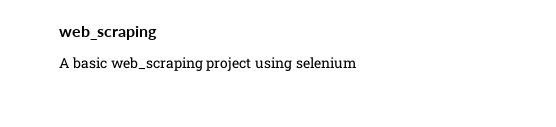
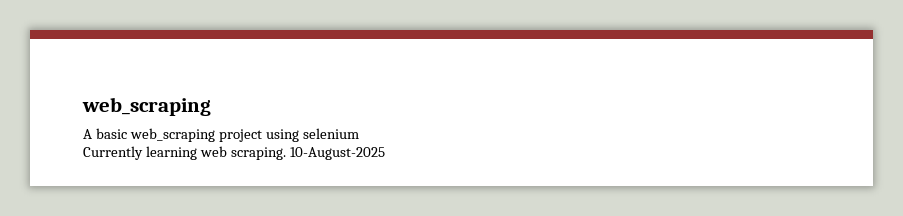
(357, 63) none -> [83,146,385,160] // Currently learning web scraping. 10-August-2025

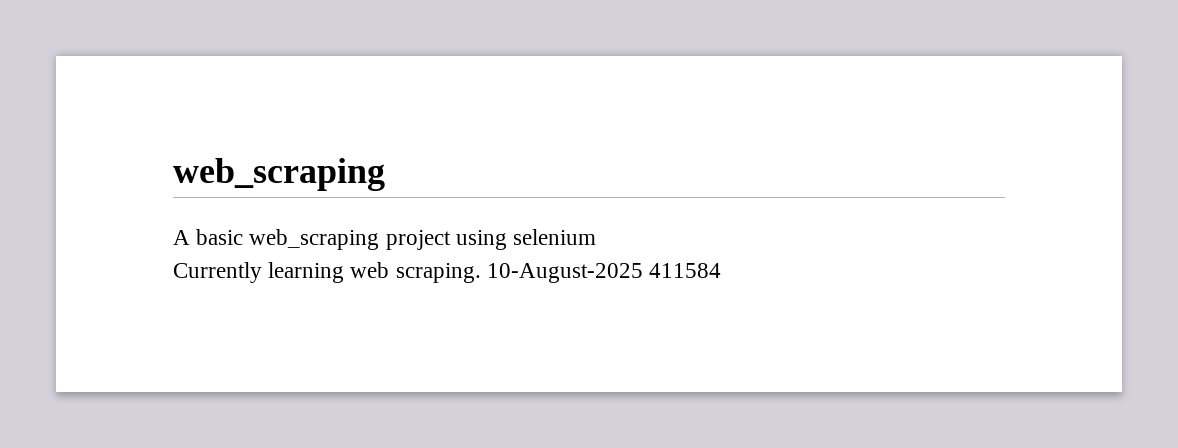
(385, 153) none -> [649,263,722,278] 411584

